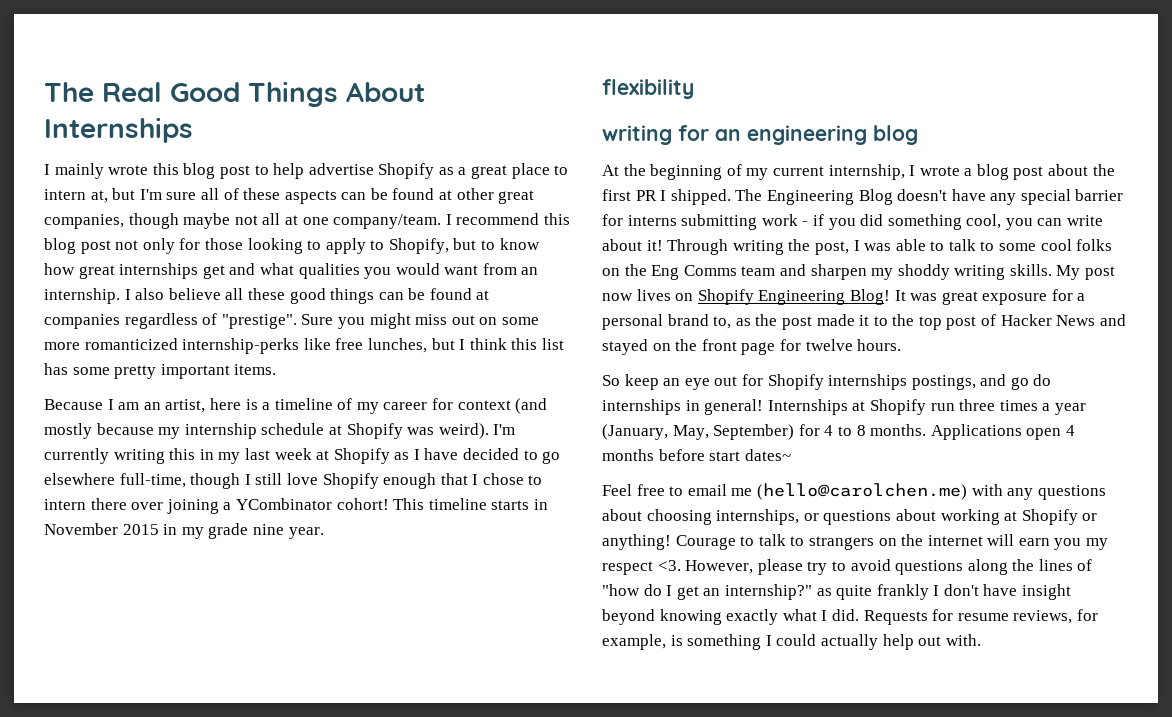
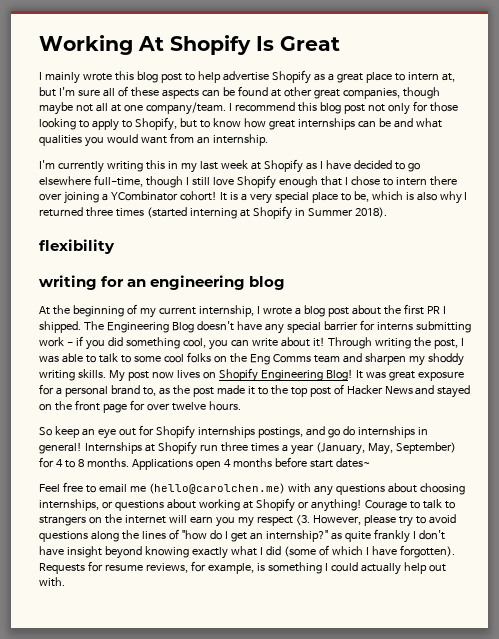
[44,81,425,107] [44,117,193,143] The Real Good Things About Internships -> [39,35,340,55] Working At Shopify Is Great
[202,265,225,279] get -> [357,118,391,128] can be
[124,288,490,304] [44,313,539,329] [44,338,564,354] [44,363,277,379] [44,398,548,414] [44,423,489,439] I also believe all these good things can be found at companies regardless of "prestige". Sure you might miss out on some more romanticized internship-perks like free lunches, but I think this list has some pretty important items. // Because I am an artist, here is a timeline of my career for context (and mostly because my internship schedule at Shopify was weird). -> (268, 140) //
[393,498,548,510] [44,523,324,539] This timeline starts in November 2015 in my grade nine year. -> [219,191,468,204] [39,206,387,220] It is a very special place to be, which is also why I returned three times (started interning at Shopify in Summer 2018).
(801, 345) none -> [146,403,170,411] over
[831,609,859,621] did. -> [265,545,455,558] did (some of which I have forgotten).

